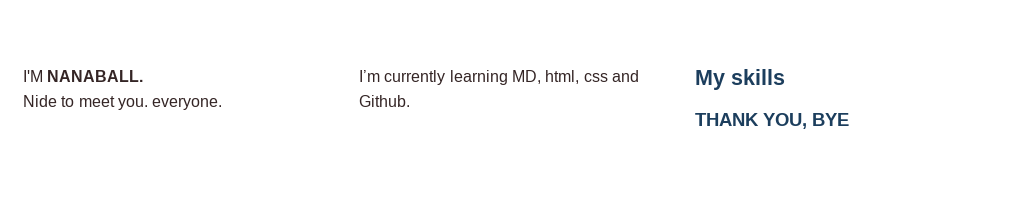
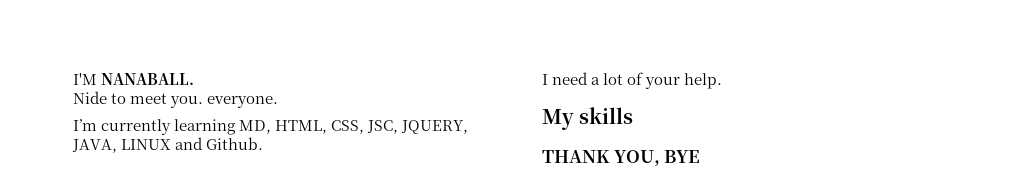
[545,70,639,84] [359,95,410,107] html, css and Github. -> [275,120,469,134] [72,137,264,153] [542,72,723,89] HTML, CSS, JSC, JQUERY, JAVA, LINUX and Github. // I need a lot of your help.

